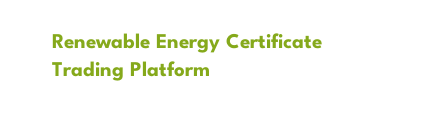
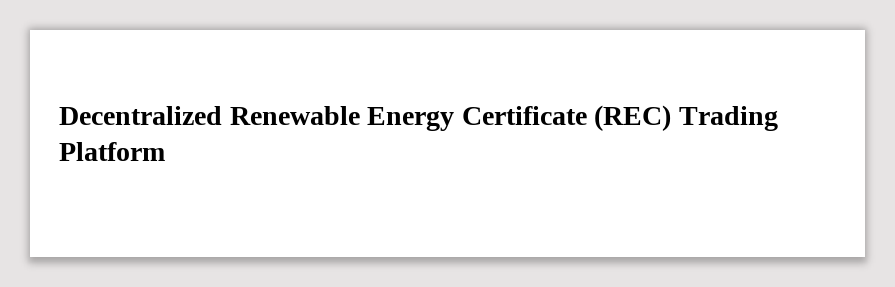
(52, 41) none -> [59,106,222,125] Decentralized
(322, 41) none -> [594,105,672,131] (REC)

